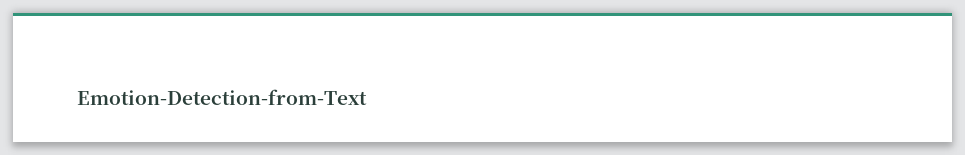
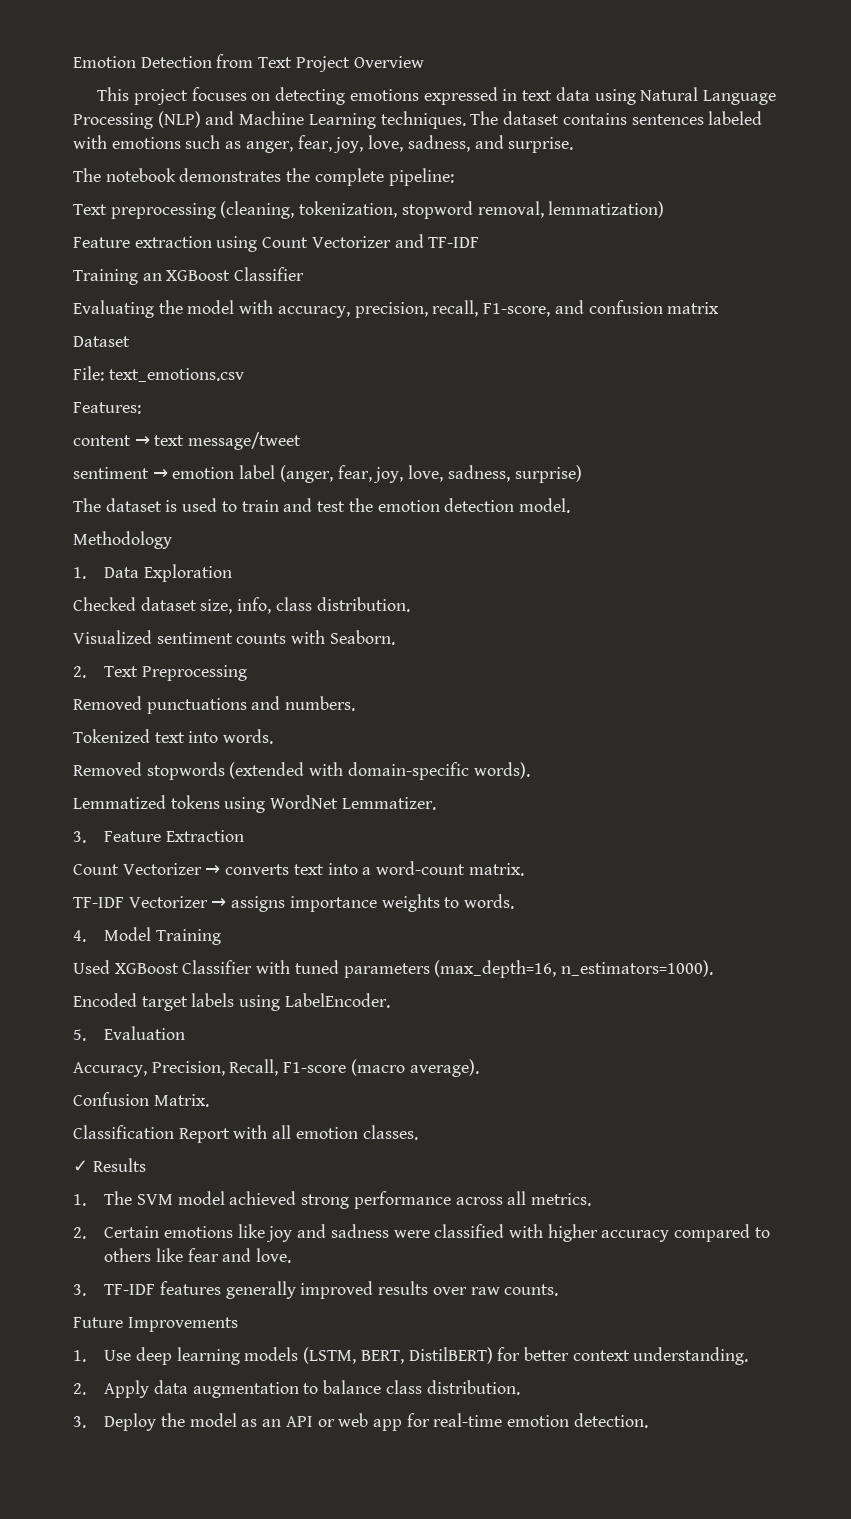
[77,89,367,105] Emotion-Detection-from-Text -> [73,54,424,72] [97,87,776,105] [73,111,763,129] [73,135,574,153] [73,168,454,186] [73,201,665,219] [73,234,480,252] [73,267,305,285] [73,300,720,318] [73,336,130,347] [73,366,244,382] [73,402,141,414] [73,432,302,450] [73,465,582,483] [73,498,570,513] [73,531,172,549] [73,564,232,582] [73,597,410,614] [73,630,395,645] [73,665,247,681] [73,696,356,714] [73,729,274,744] [73,762,530,780] [73,795,436,813] [73,830,244,843] [73,861,524,876] [73,894,515,912] [73,927,221,945] [73,960,714,978] [73,993,390,1011] [73,1026,186,1041] [73,1059,479,1077] [73,1092,209,1107] [73,1125,418,1143] [73,1158,146,1172] [73,1191,592,1209] [73,1224,770,1242] [104,1248,292,1263] [73,1281,559,1299] [73,1317,238,1332] [73,1347,749,1365] [73,1380,520,1398] [73,1413,648,1431] Emotion Detection from Text Project Overview // This project focuses on detecting emotions expressed in text data using Natural Language Processing (NLP) and Machine Learning techniques. The dataset contains sentences labeled with emotions such as anger, fear, joy, love, sadness, and surprise. // The notebook demonstrates the complete pipeline: // Text preprocessing (cleaning, tokenization, stopword removal, lemmatization) // Feature extraction using Count Vectorizer and TF-IDF // Training an XGBoost Classifier // Evaluating the model with accuracy, precision, recall, F1-score, and confusion matrix // Dataset // File: text_emotions.csv // Features: // content → text message/tweet // sentiment → emotion label (anger, fear, joy, love, sadness, surprise) // The dataset is used to train and test the emotion detection model. // Methodology // 1. Data Exploration // Checked dataset size, info, class distribution. // Visualized sentiment counts with Seaborn. // 2. Text Preprocessing // Removed punctuations and numbers. // Tokenized text into words. // Removed stopwords (extended with domain-specific words). // Lemmatized tokens using WordNet Lemmatizer. // 3. Feature Extraction // Count Vectorizer → converts text into a word-count matrix. // TF-IDF Vectorizer → assigns importance weights to words. // 4. Model Training // Used XGBoost Classifier with tuned parameters (max_depth=16, n_estimators=1000). // Encoded target labels using LabelEncoder. // 5. Evaluation // Accuracy, Precision, Recall, F1-score (macro average). // Confusion Matrix. // Classification Report with all emotion classes. // ✓ Results // 1. The SVM model achieved strong performance across all metrics. // 2. Certain emotions like joy and sadness were classified with higher accuracy compared to others like fear and love. // 3. TF-IDF features generally improved results over raw counts. // Future Improvements // 1. Use deep learning models (LSTM, BERT, DistilBERT) for better context understanding. // 2. Apply data augmentation to balance class distribution. // 3. Deploy the model as an API or web app for real-time emotion detection.

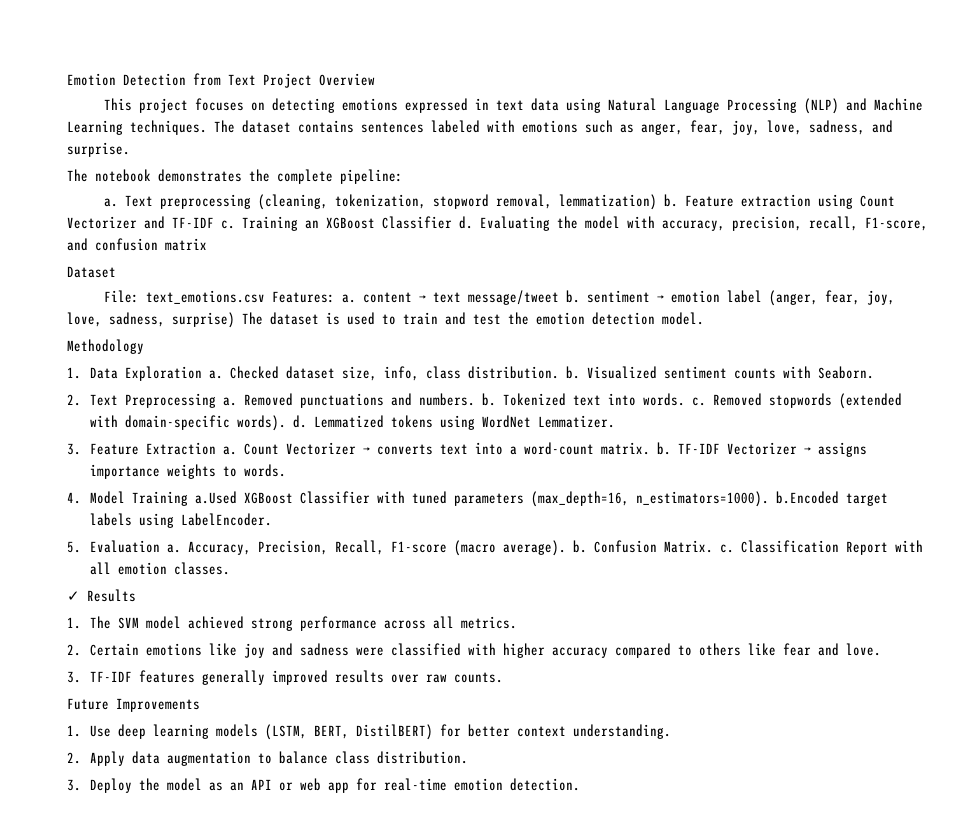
(454, 177) none -> [103,198,118,207] a.
(665, 209) // -> [663,194,678,207] b.
(480, 242) // -> [221,220,235,229] c.
(305, 274) // -> [459,216,473,229] d.
(244, 375) // -> (265, 297) none
(141, 408) // -> [341,294,356,303] a.
(302, 441) // -> [565,290,580,303] b.
(582, 474) // -> (235, 320) none
(232, 573) // -> [209,370,224,379] a.
(410, 604) // -> [566,366,581,379] b.
(247, 673) // -> [223,397,238,406] a.
(356, 703) // -> [482,393,497,406] b.
(274, 736) // -> [692,397,707,406] c.
(530, 770) // -> [293,415,308,428] d.
(244, 836) // -> [223,446,238,455] a.
(524, 869) // -> [657,442,672,455] b.
[73,960,110,974] // Used -> [195,491,238,504] a.Used
[73,993,137,1007] // Encoded -> [776,491,840,504] b.Encoded
(186, 1033) // -> [167,544,182,553] a.
(479, 1068) // -> [573,540,588,553] b.
(209, 1100) // -> [720,544,735,553] c.

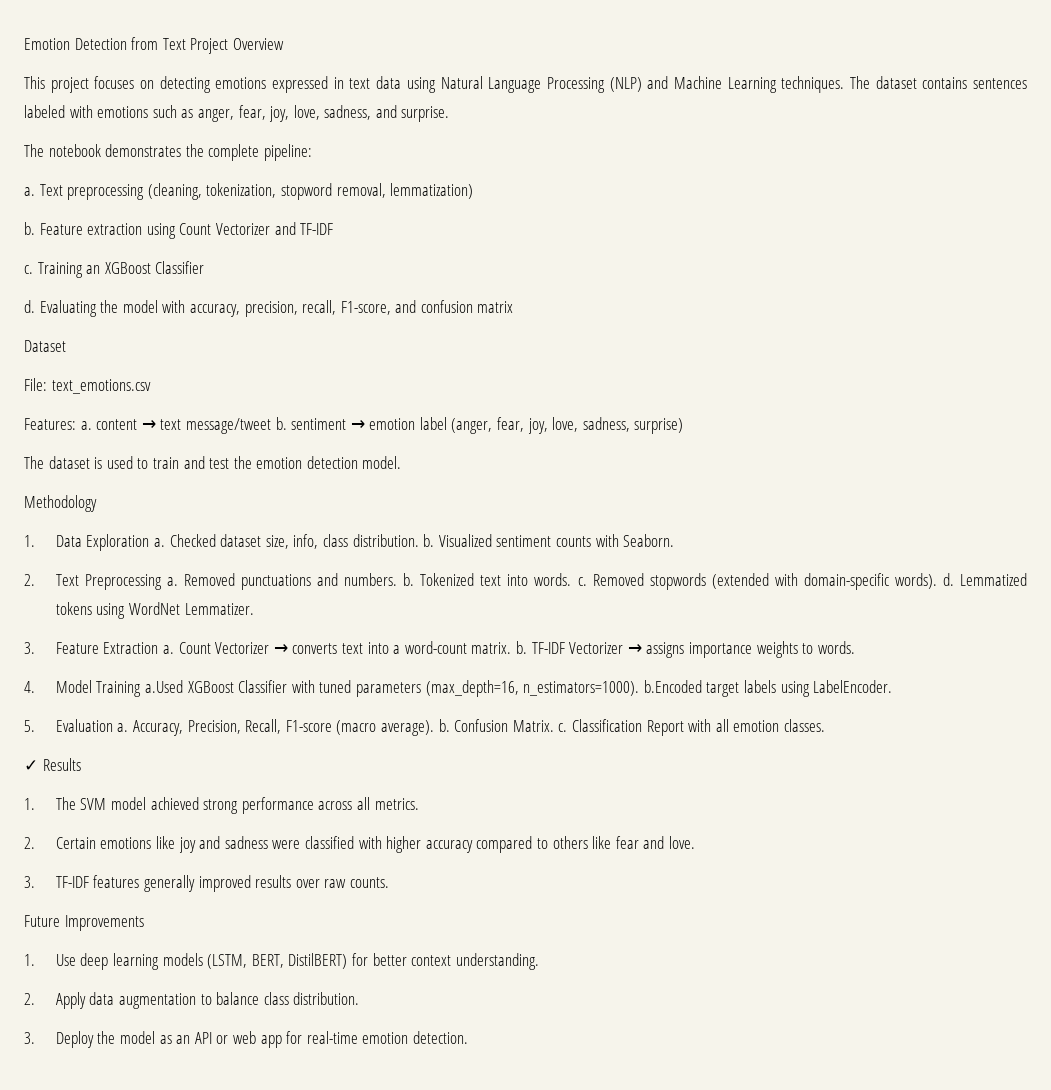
(657, 202) none -> (474, 191) //
(214, 222) none -> (334, 229) //
(452, 222) none -> (205, 267) //
(265, 297) none -> (151, 386) //
(235, 320) none -> (684, 426) //

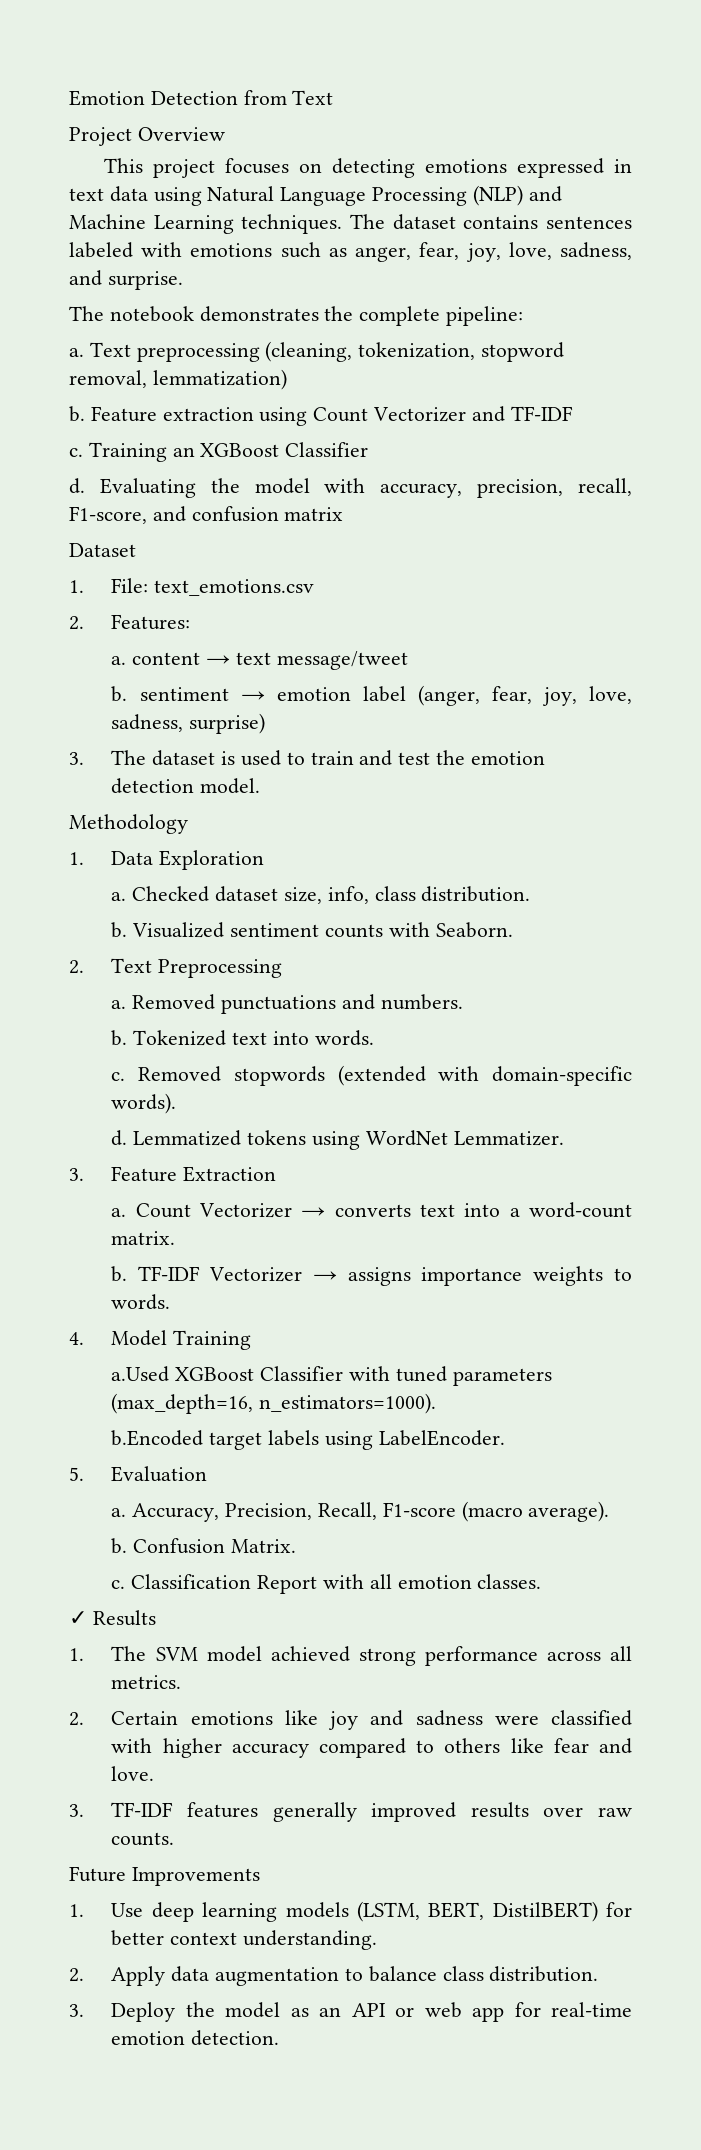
(186, 44) none -> (334, 97) //
(66, 346) none -> [69,580,84,593] 1.
(151, 386) none -> [69,616,84,630] 2.
(76, 424) none -> (191, 622) //
(271, 426) none -> (408, 660) //
(684, 426) none -> [69,752,84,765] 3.
(150, 542) none -> (265, 860) //
(419, 540) none -> (531, 894) //
(162, 582) none -> (283, 968) //
(398, 579) none -> (463, 1002) //
(572, 579) none -> (374, 1038) //
(937, 581) none -> (177, 1103) //
(159, 648) none -> (277, 1174) //
(512, 648) none -> (176, 1238) //
(142, 689) none -> (252, 1340) //
(640, 688) none -> (437, 1403) //
(113, 725) none -> (208, 1474) //
(435, 728) none -> (610, 1511) //
(554, 726) none -> (297, 1546) //

